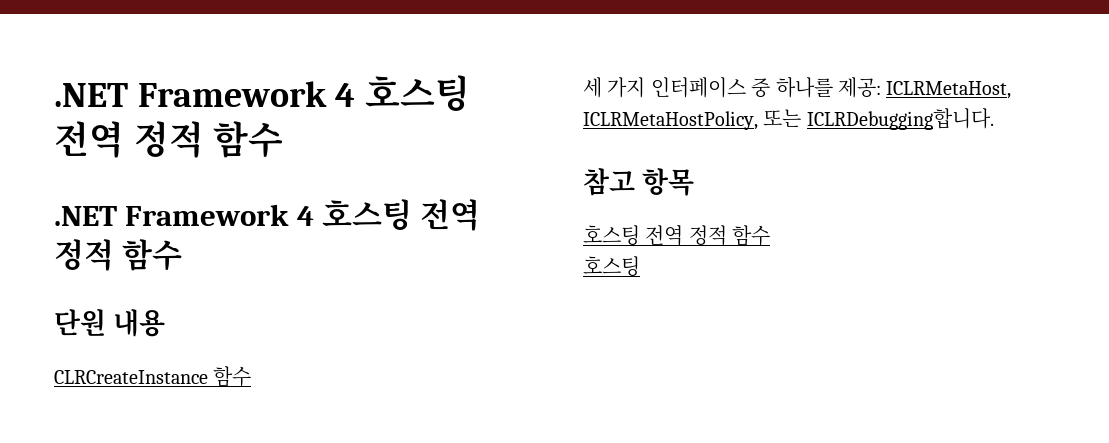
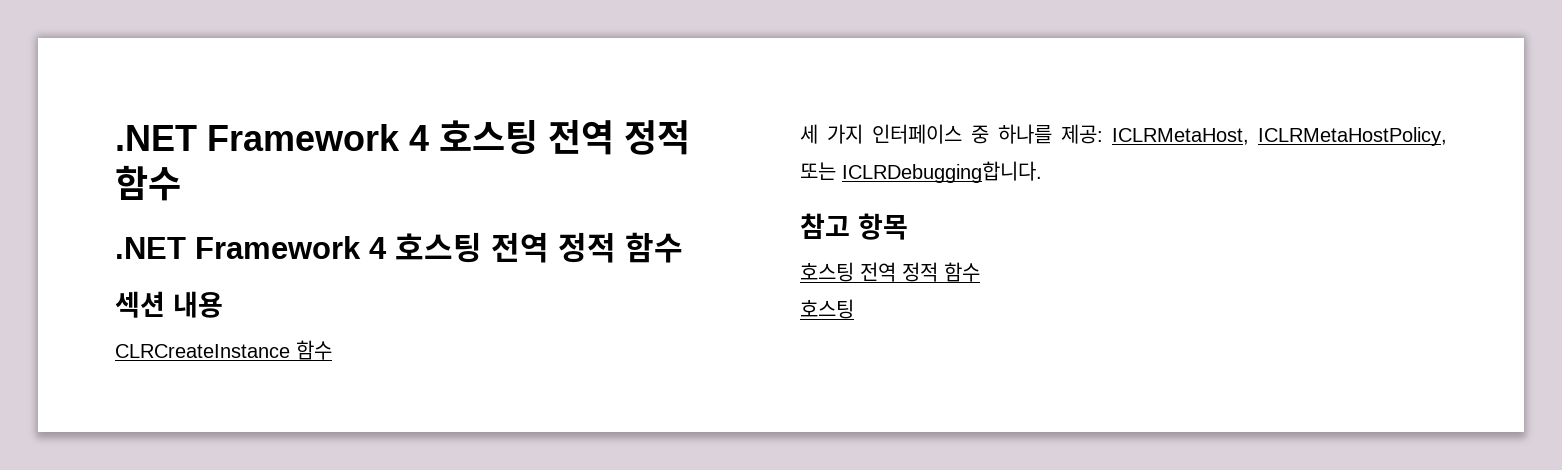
[54,309,106,336] 단원 -> [115,291,165,318] 섹션

